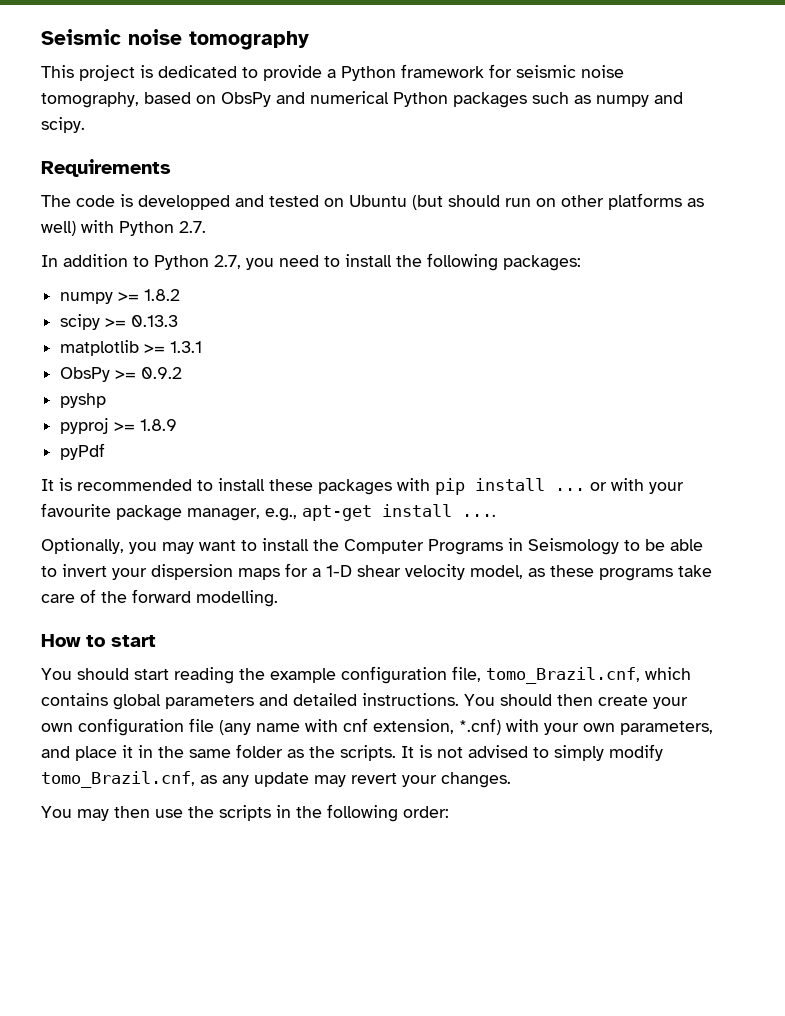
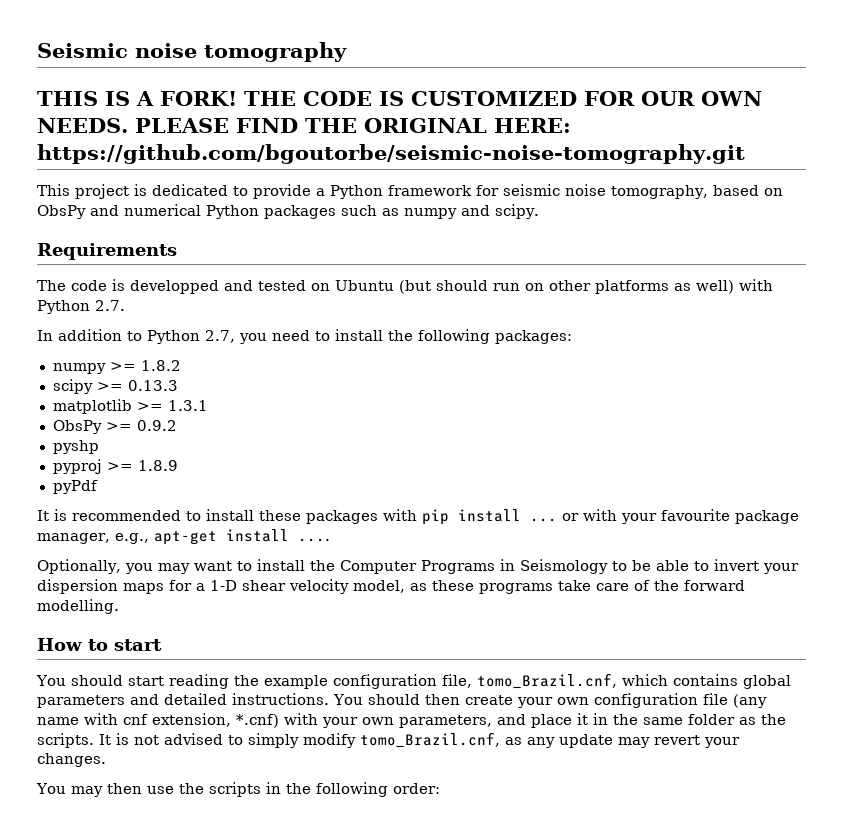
(309, 40) none -> [37,91,762,106] [37,118,571,133] [37,144,745,164] // THIS IS A FORK! THE CODE IS CUSTOMIZED FOR OUR OWN NEEDS. PLEASE FIND THE ORIGINAL HERE: https://github.com/bgoutorbe/seismic-noise-tomography.git

